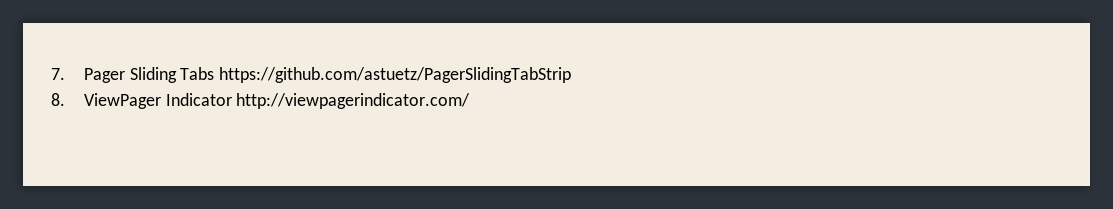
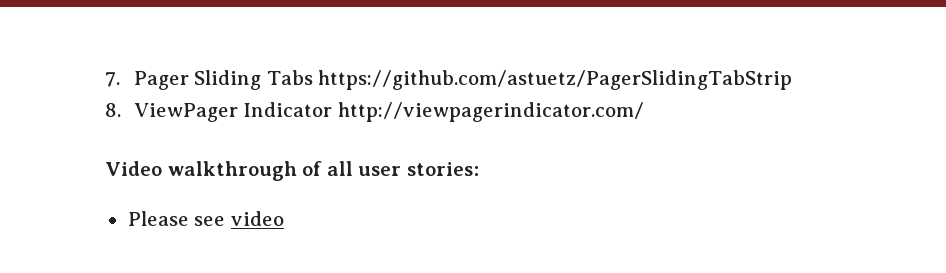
(471, 101) none -> [105,161,479,181] [127,211,284,226] // Video walkthrough of all user stories: // Please see video

